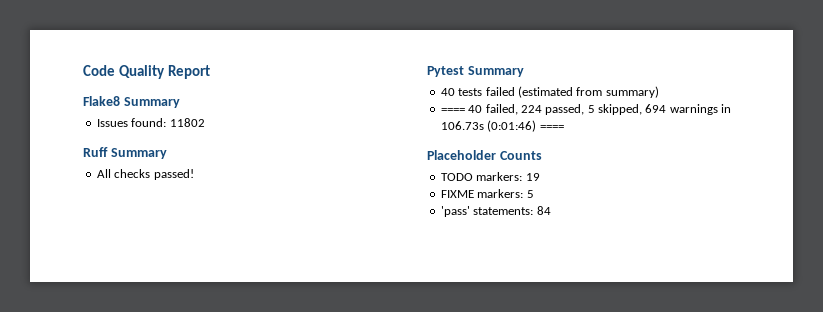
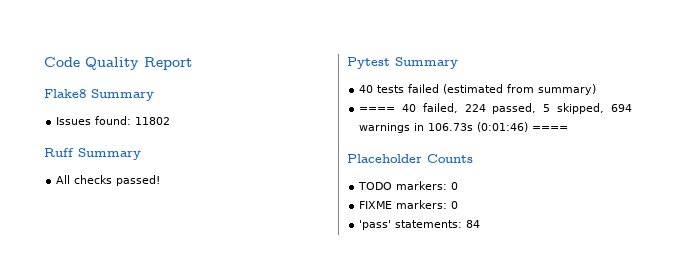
[525,173,540,181] 19 -> [451,182,459,190] 0
[526,190,534,198] 5 -> [451,201,459,209] 0

